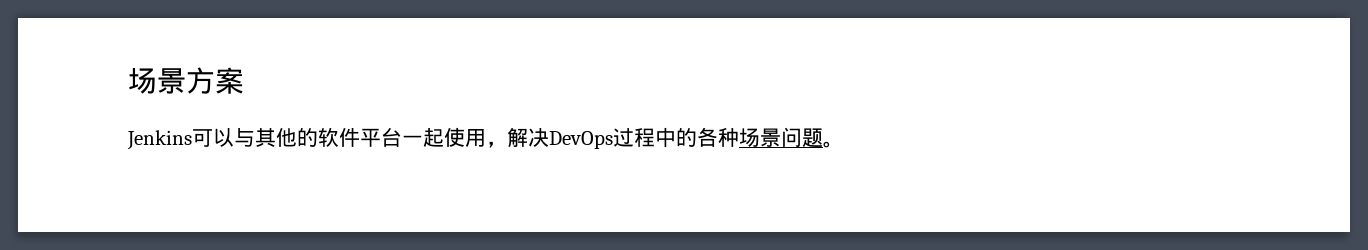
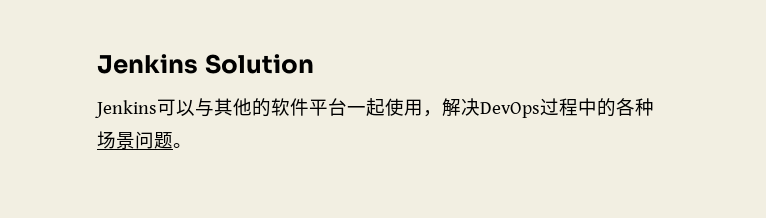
[128,67,244,94] 场景方案 -> [97,54,314,74] Jenkins Solution

